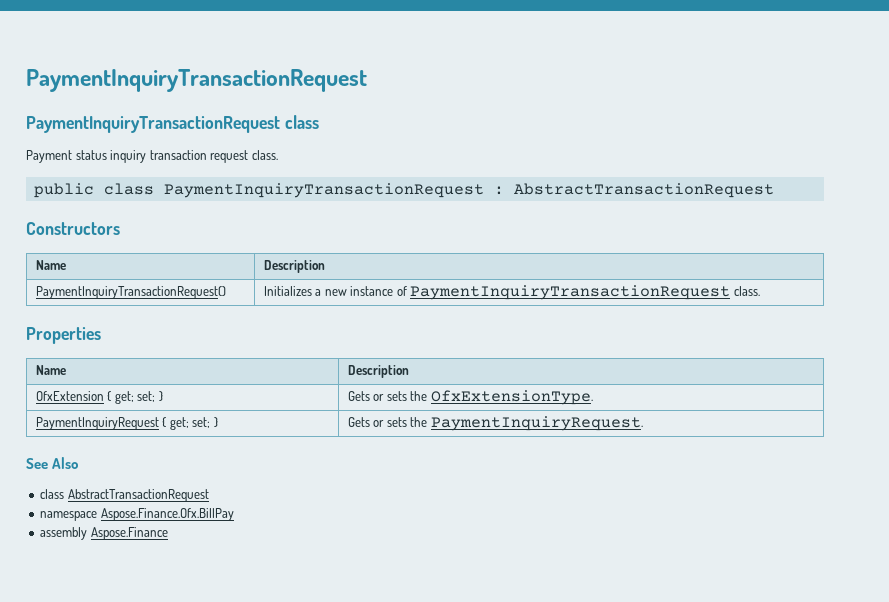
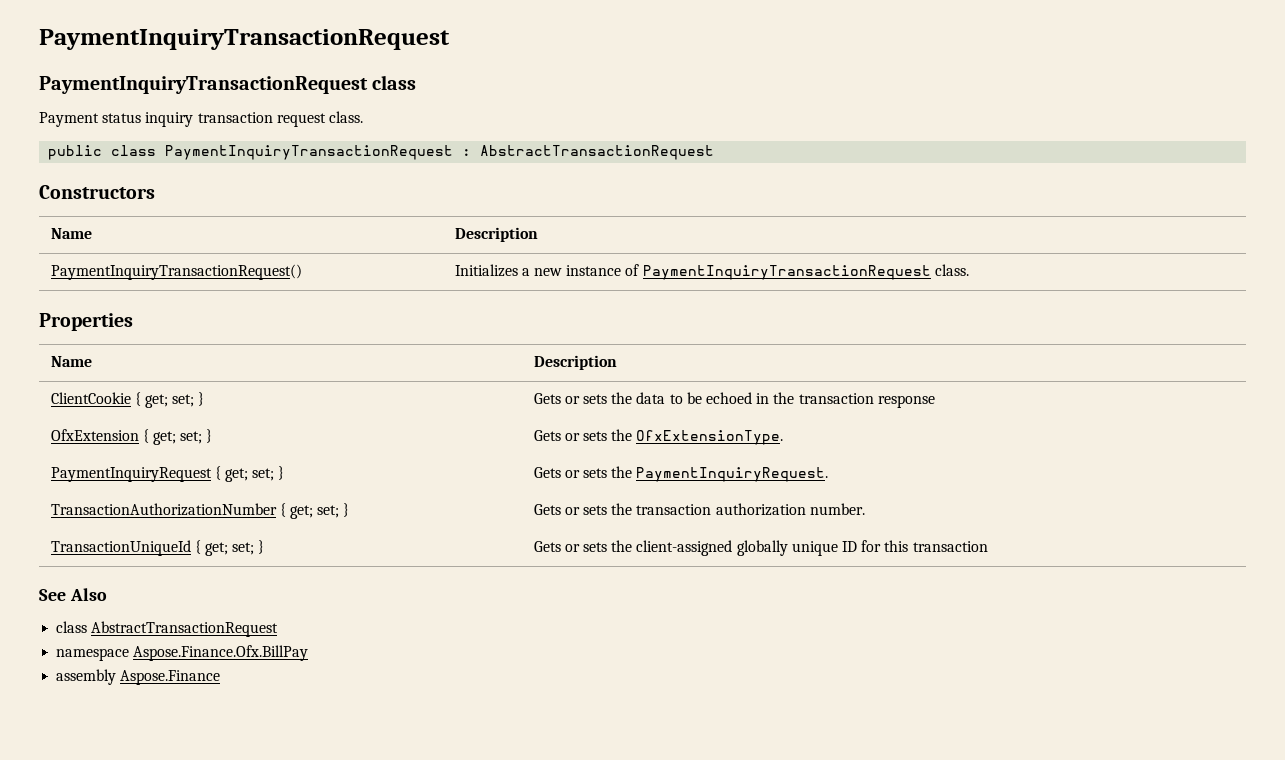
(409, 371) none -> [50,392,205,408] [533,392,935,408] // ClientCookie { get; set; } | Gets or sets the data to be echoed in the transaction response
(643, 423) none -> [50,503,350,519] [533,503,865,516] [50,540,265,556] [533,540,988,556] // TransactionAuthorizationNumber { get; set; } | Gets or sets the transaction authorization number. // TransactionUniqueId { get; set; } | Gets or sets the client-assigned globally unique ID for this transaction

